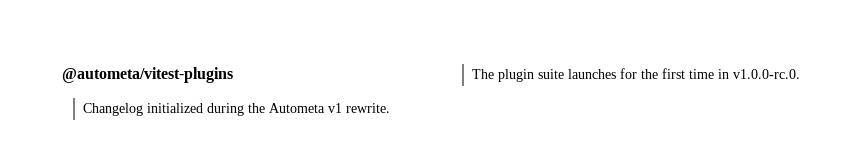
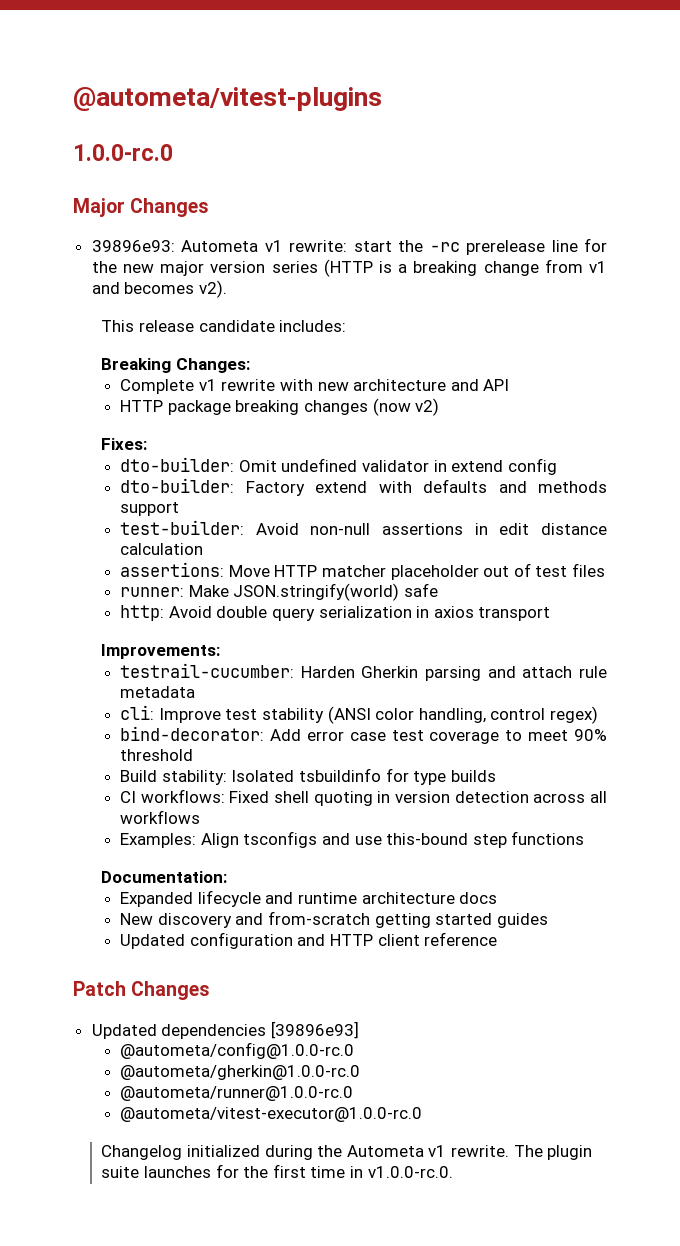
(233, 75) none -> [73,144,173,161] [73,198,210,217] [91,238,607,255] [91,259,607,277] [91,280,227,298] [101,320,347,332] [101,358,251,373] [120,379,510,394] [120,398,440,416] [101,438,148,450] [120,457,557,475] [120,478,607,496] [120,502,180,516] [120,520,607,535] [120,543,204,555] [120,562,605,580] [120,583,438,601] [120,605,551,621] [101,644,221,659] [120,663,607,681] [120,686,196,698] [120,705,598,724] [120,726,607,744] [120,749,194,761] [120,768,496,785] [120,789,607,806] [120,810,201,824] [120,831,585,848] [101,871,228,883] [120,890,498,907] [120,911,548,928] [120,932,498,949] [73,981,211,1000] [91,1021,359,1039] [120,1042,355,1059] [120,1065,361,1080] [120,1086,354,1101] [120,1107,423,1122] // 1.0.0-rc.0 // Major Changes // 39896e93: Autometa v1 rewrite: start the -rc prerelease line for the new major version series (HTTP is a breaking change from v1 and becomes v2). // This release candidate includes: // Breaking Changes: // Complete v1 rewrite with new architecture and API // HTTP package breaking changes (now v2) // Fixes: // dto-builder: Omit undefined validator in extend config // dto-builder: Factory extend with defaults and methods support // test-builder: Avoid non-null assertions in edit distance calculation // assertions: Move HTTP matcher placeholder out of test files // runner: Make JSON.stringify(world) safe // http: Avoid double query serialization in axios transport // Improvements: // testrail-cucumber: Harden Gherkin parsing and attach rule metadata // cli: Improve test stability (ANSI color handling, control regex) // bind-decorator: Add error case test coverage to meet 90% threshold // Build stability: Isolated tsbuildinfo for type builds // CI workflows: Fixed shell quoting in version detection across all workflows // Examples: Align tsconfigs and use this-bound step functions // Documentation: // Expanded lifecycle and runtime architecture docs // New discovery and from-scratch getting started guides // Updated configuration and HTTP client reference // Patch Changes // Updated dependencies [39896e93] // @autometa/config@1.0.0-rc.0 // @autometa/gherkin@1.0.0-rc.0 // @autometa/runner@1.0.0-rc.0 // @autometa/vitest-executor@1.0.0-rc.0

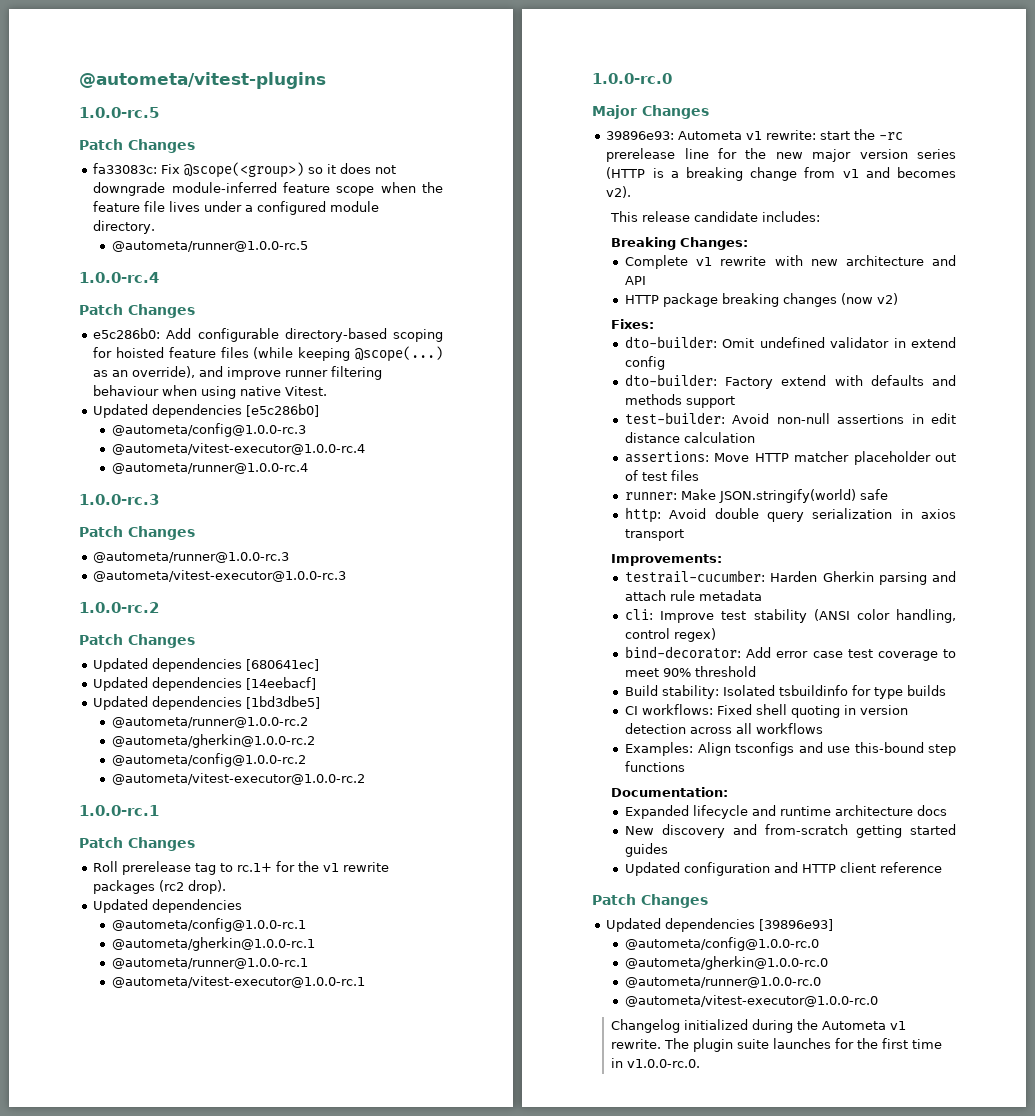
(382, 99) none -> [79,107,159,118] [79,139,195,153] [93,162,397,178] [93,182,443,196] [93,201,380,215] [93,220,156,234] [112,241,309,252] [79,272,159,283] [79,304,195,318] [93,328,443,342] [93,346,443,362] [93,366,383,380] [93,385,328,399] [93,404,320,418] [112,423,307,437] [112,443,366,455] [112,463,309,474] [79,494,159,505] [79,526,195,540] [93,552,290,563] [93,570,347,582] [79,602,159,613] [79,634,195,648] [93,658,320,672] [93,677,317,691] [93,696,321,710] [112,717,309,728] [112,734,316,748] [112,753,307,767] [112,773,366,785] [79,805,159,816] [79,837,195,851] [93,861,390,875] [93,880,227,894] [93,899,243,913] [112,918,307,932] [112,937,316,951] [112,958,309,969] [112,976,366,988] // 1.0.0-rc.5 // Patch Changes // fa33083c: Fix @scope(<group>) so it does not downgrade module-inferred feature scope when the feature file lives under a configured module directory. // @autometa/runner@1.0.0-rc.5 // 1.0.0-rc.4 // Patch Changes // e5c286b0: Add configurable directory-based scoping for hoisted feature files (while keeping @scope(...) as an override), and improve runner filtering behaviour when using native Vitest. // Updated dependencies [e5c286b0] // @autometa/config@1.0.0-rc.3 // @autometa/vitest-executor@1.0.0-rc.4 // @autometa/runner@1.0.0-rc.4 // 1.0.0-rc.3 // Patch Changes // @autometa/runner@1.0.0-rc.3 // @autometa/vitest-executor@1.0.0-rc.3 // 1.0.0-rc.2 // Patch Changes // Updated dependencies [680641ec] // Updated dependencies [14eebacf] // Updated dependencies [1bd3dbe5] // @autometa/runner@1.0.0-rc.2 // @autometa/gherkin@1.0.0-rc.2 // @autometa/config@1.0.0-rc.2 // @autometa/vitest-executor@1.0.0-rc.2 // 1.0.0-rc.1 // Patch Changes // Roll prerelease tag to rc.1+ for the v1 rewrite packages (rc2 drop). // Updated dependencies // @autometa/config@1.0.0-rc.1 // @autometa/gherkin@1.0.0-rc.1 // @autometa/runner@1.0.0-rc.1 // @autometa/vitest-executor@1.0.0-rc.1

